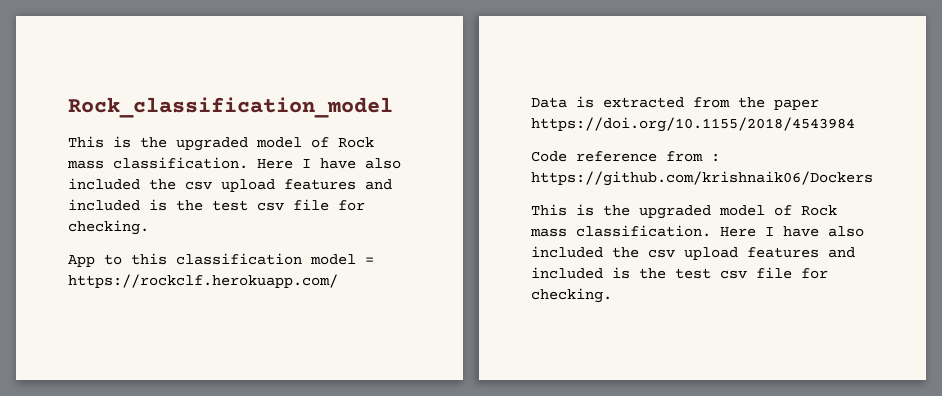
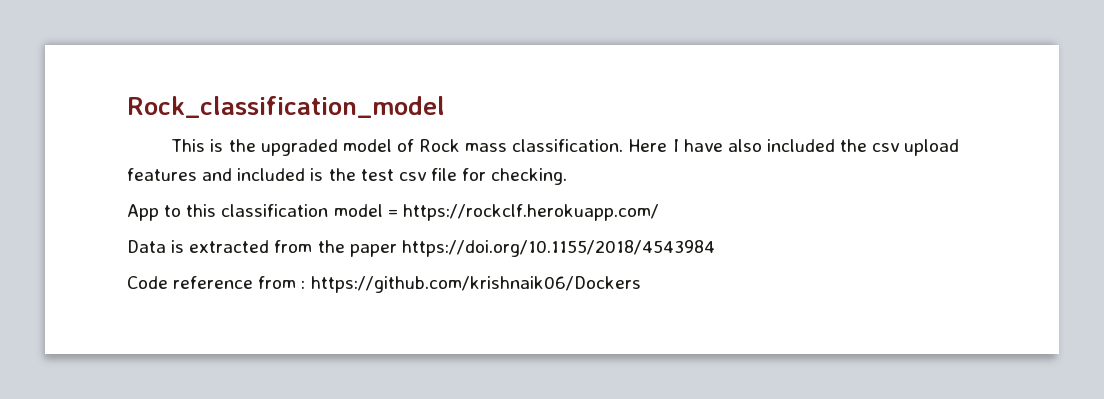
[531,204,837,219] [530,225,864,237] [531,246,855,260] [531,267,828,279] [531,288,612,303] // This is the upgraded model of Rock mass classification. Here I have also included the csv upload features and included is the test csv file for checking. -> (641, 284) none

